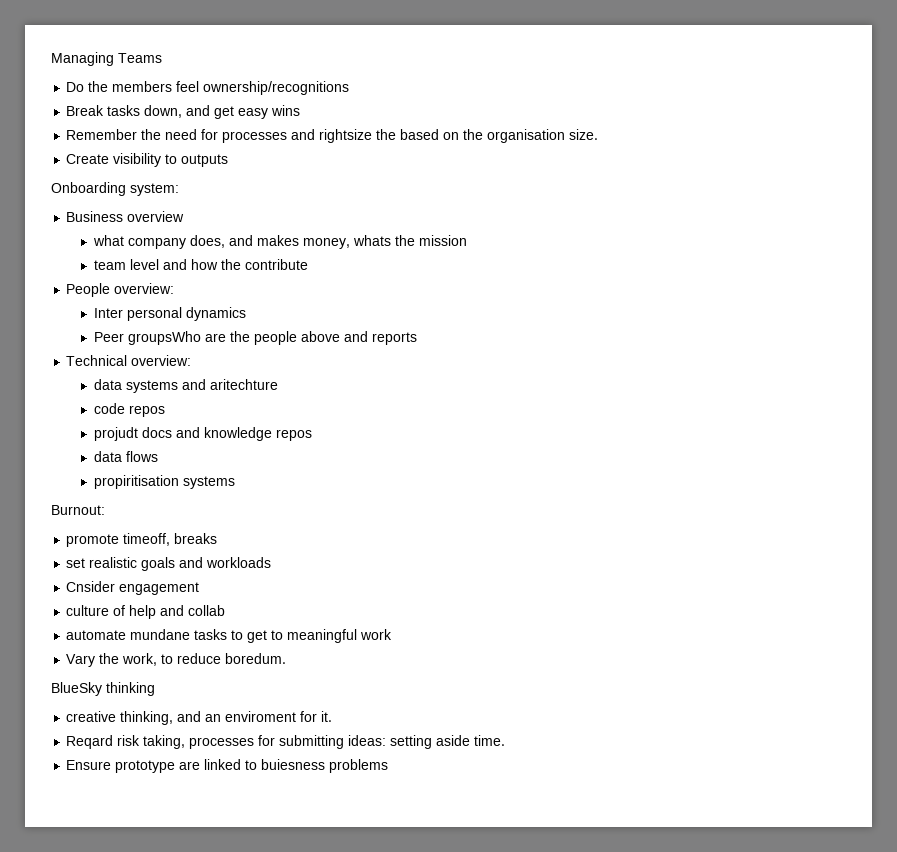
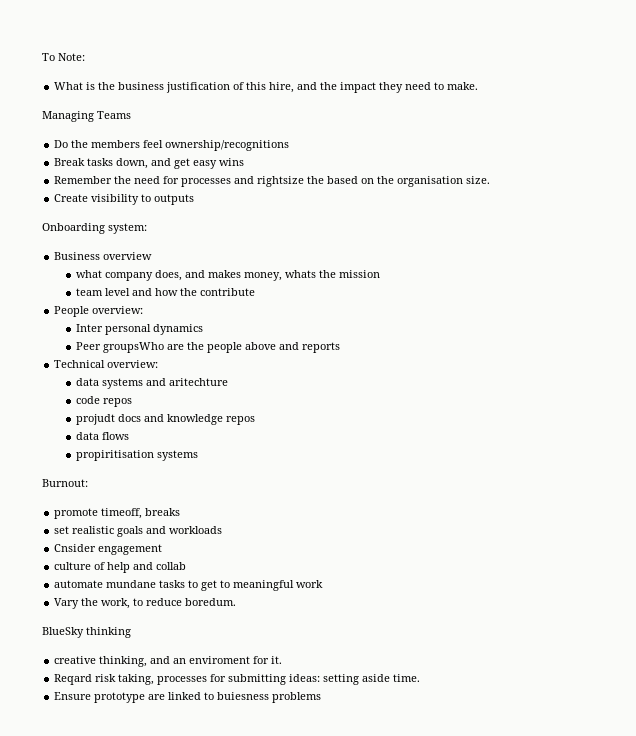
(51, 59) none -> [42,53,85,61] [54,82,479,93] To Note: // What is the business justification of this hire, and the impact they need to make. //

